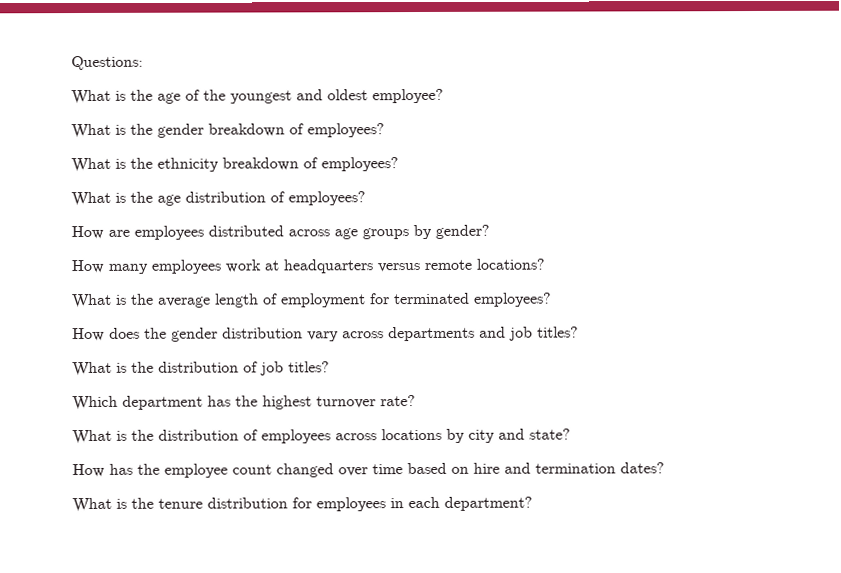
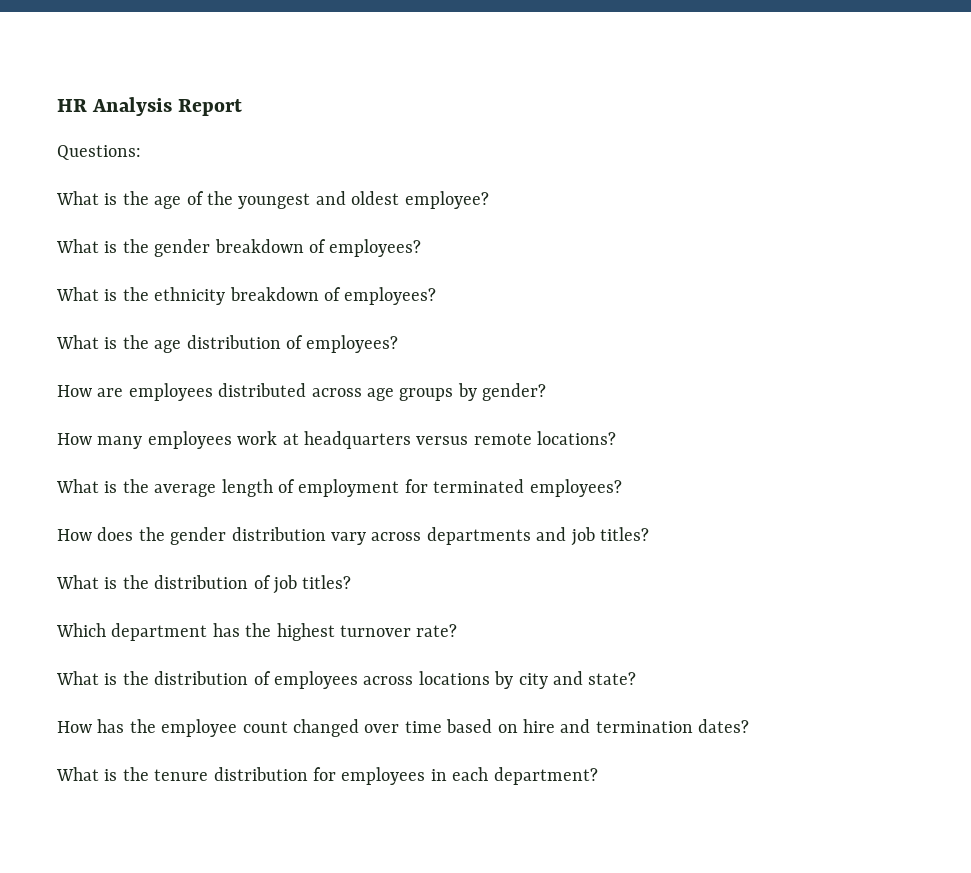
(71, 63) none -> [57,97,243,116] HR Analysis Report //

